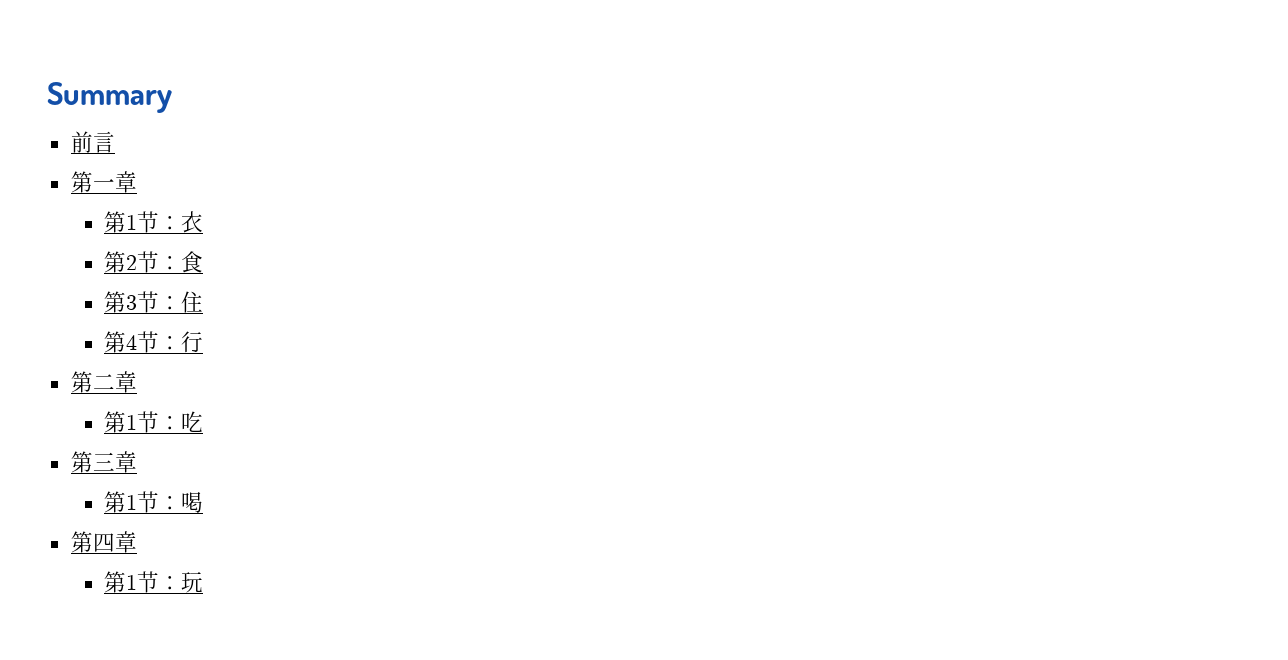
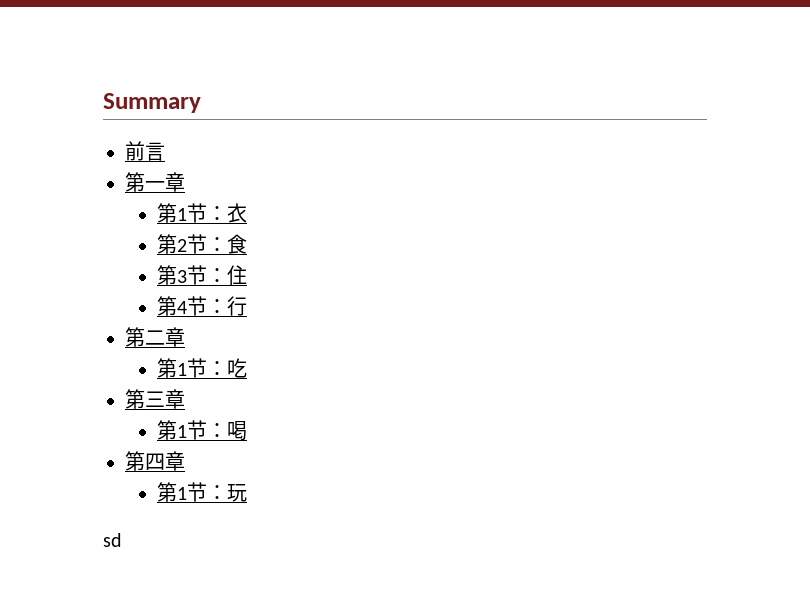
(203, 582) none -> [103,533,122,547] // sd

